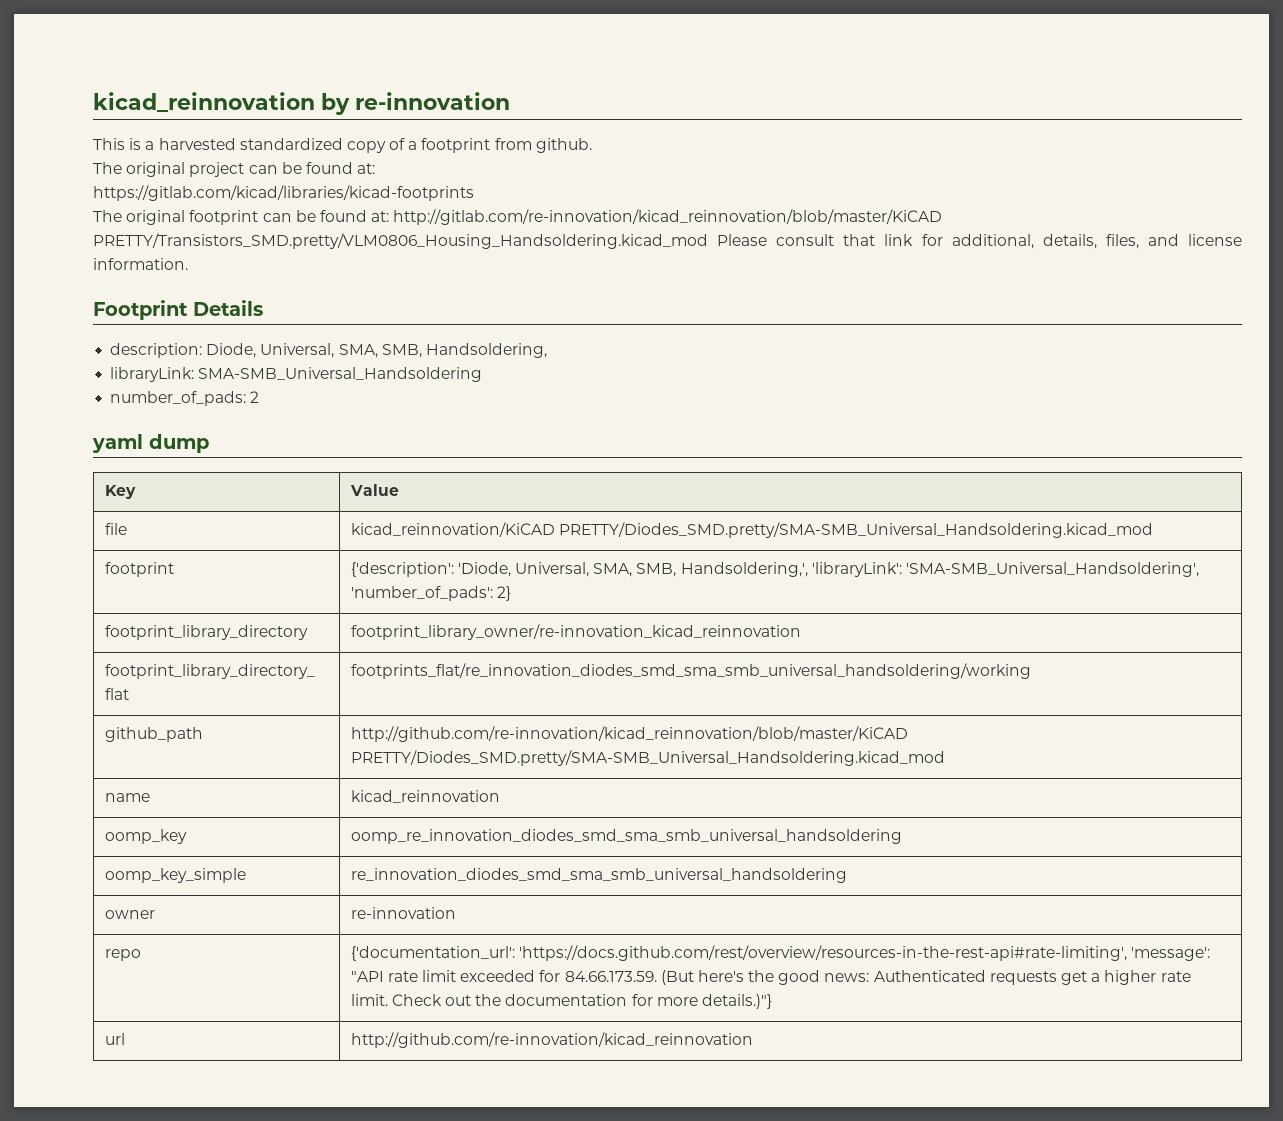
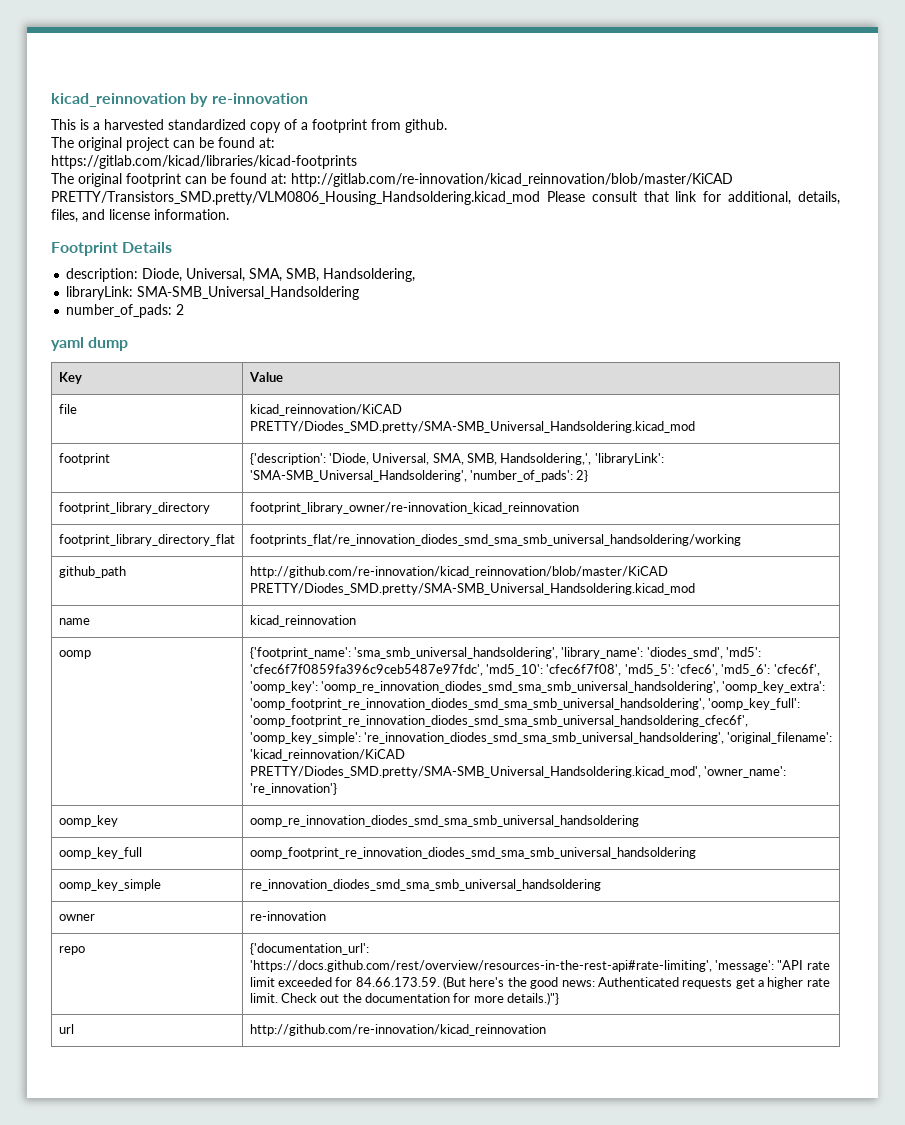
(500, 796) none -> [58,650,91,659] [249,647,762,659] [249,664,820,676] [249,681,826,693] [249,698,800,710] [249,715,748,727] [249,732,833,744] [249,749,405,761] [249,766,786,778] [249,783,337,795] // oomp | {'footprint_name': 'sma_smb_universal_handsoldering', 'library_name': 'diodes_smd', 'md5': 'cfec6f7f0859fa396c9ceb5487e97fdc', 'md5_10': 'cfec6f7f08', 'md5_5': 'cfec6', 'md5_6': 'cfec6f', 'oomp_key': 'oomp_re_innovation_diodes_smd_sma_smb_universal_handsoldering', 'oomp_key_extra': 'oomp_footprint_re_innovation_diodes_smd_sma_smb_universal_handsoldering', 'oomp_key_full': 'oomp_footprint_re_innovation_diodes_smd_sma_smb_universal_handsoldering_cfec6f', 'oomp_key_simple': 're_innovation_diodes_smd_sma_smb_universal_handsoldering', 'original_filename': 'kicad_reinnovation/KiCAD PRETTY/Diodes_SMD.pretty/SMA-SMB_Universal_Handsoldering.kicad_mod', 'owner_name': 're_innovation'}
(902, 836) none -> [58,847,142,859] [249,847,696,859] // oomp_key_full | oomp_footprint_re_innovation_diodes_smd_sma_smb_universal_handsoldering

